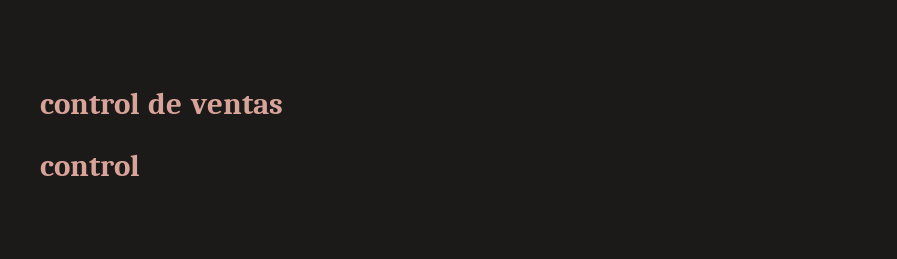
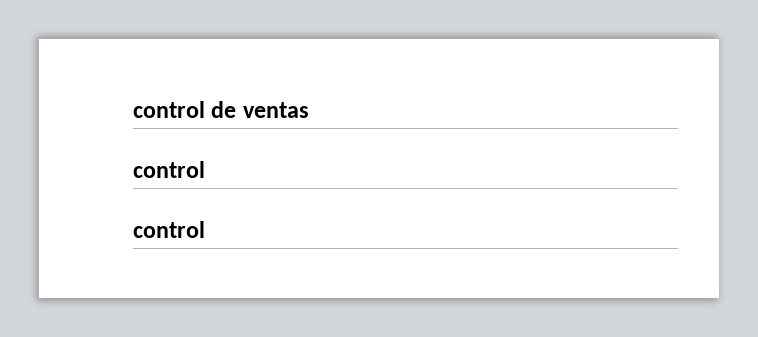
(140, 165) none -> [133,221,205,238] // control

